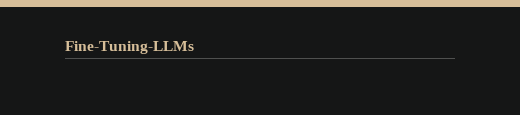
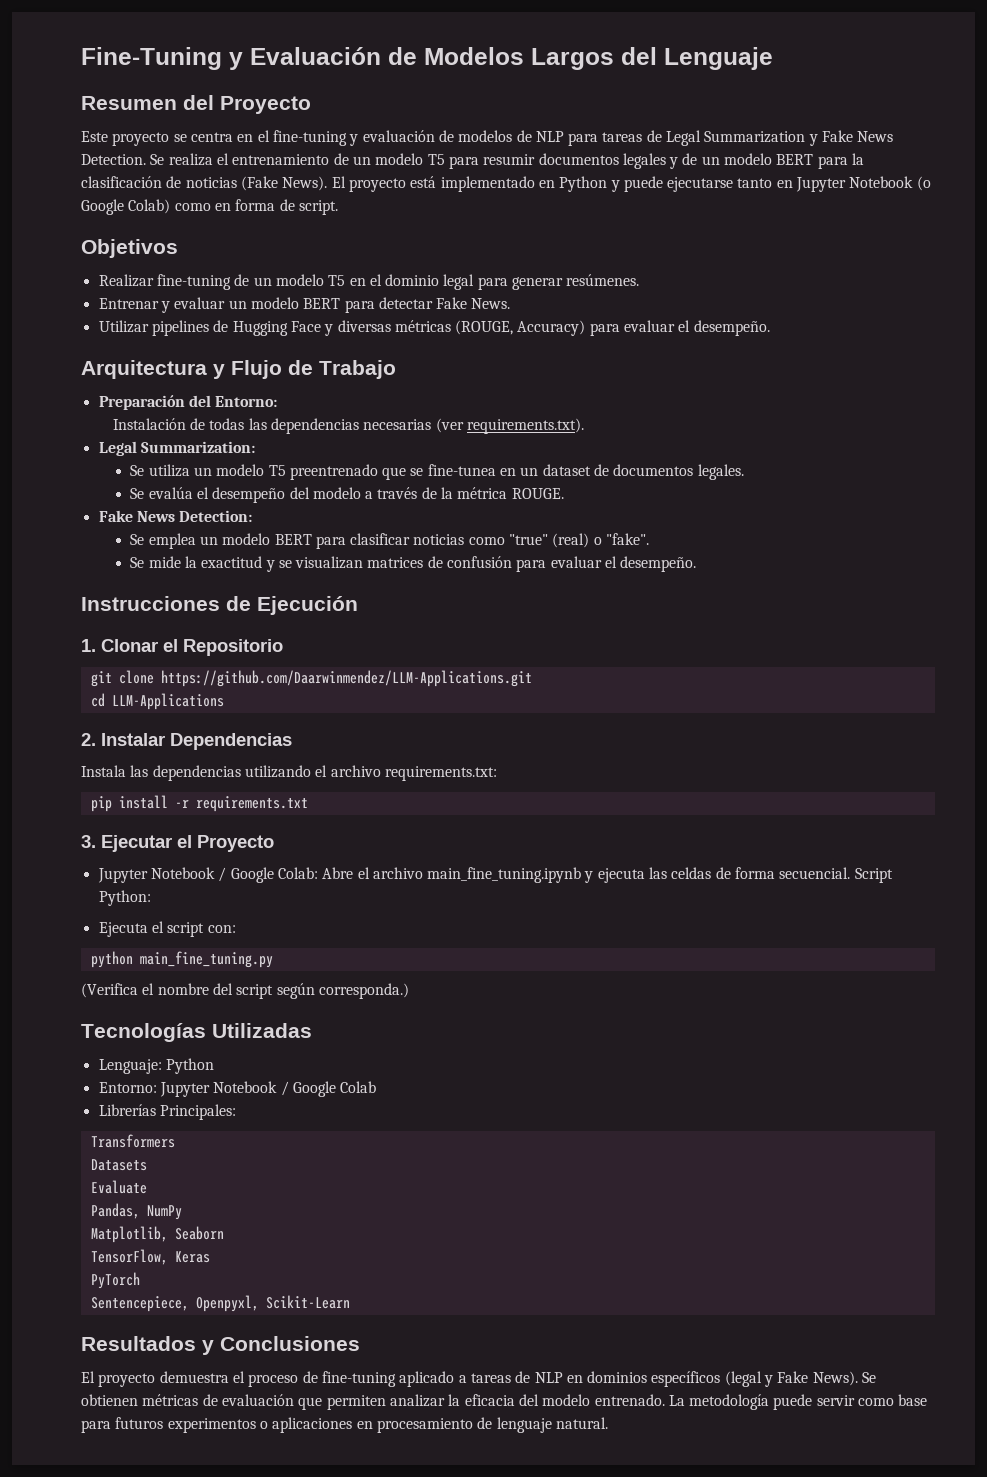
[65,41,194,54] Fine-Tuning-LLMs -> [81,47,773,70] [81,95,311,114] [81,130,894,146] [81,153,865,169] [81,176,931,192] [81,199,338,215] [81,239,178,258] [98,274,640,290] [98,297,511,313] [98,320,770,336] [81,360,396,379] [98,395,278,410] [112,418,584,434] [98,441,255,456] [130,464,744,480] [130,487,564,503] [98,510,253,522] [130,533,650,549] [130,556,697,572] [81,596,358,615] [81,639,283,656] [90,670,532,687] [90,693,224,710] [81,733,292,750] [81,765,497,781] [90,795,308,812] [81,835,274,852] [97,867,893,883] [98,890,151,906] [98,921,236,937] [90,951,273,968] [81,983,409,999] [81,1023,312,1042] [98,1058,214,1074] [98,1081,377,1097] [98,1104,236,1120] [90,1134,175,1148] [90,1159,147,1171] [90,1180,147,1194] [90,1203,182,1220] [90,1226,224,1243] [90,1249,210,1265] [90,1272,140,1289] [90,1295,350,1312] [81,1336,360,1355] [81,1371,877,1387] [81,1394,928,1410] [81,1417,608,1433] Fine-Tuning y Evaluación de Modelos Largos del Lenguaje // Resumen del Proyecto // Este proyecto se centra en el fine-tuning y evaluación de modelos de NLP para tareas de Legal Summarization y Fake News Detection. Se realiza el entrenamiento de un modelo T5 para resumir documentos legales y de un modelo BERT para la clasificación de noticias (Fake News). El proyecto está implementado en Python y puede ejecutarse tanto en Jupyter Notebook (o Google Colab) como en forma de script. // Objetivos // Realizar fine-tuning de un modelo T5 en el dominio legal para generar resúmenes. // Entrenar y evaluar un modelo BERT para detectar Fake News. // Utilizar pipelines de Hugging Face y diversas métricas (ROUGE, Accuracy) para evaluar el desempeño. // Arquitectura y Flujo de Trabajo // Preparación del Entorno: // Instalación de todas las dependencias necesarias (ver requirements.txt). // Legal Summarization: // Se utiliza un modelo T5 preentrenado que se fine-tunea en un dataset de documentos legales. // Se evalúa el desempeño del modelo a través de la métrica ROUGE. // Fake News Detection: // Se emplea un modelo BERT para clasificar noticias como "true" (real) o "fake". // Se mide la exactitud y se visualizan matrices de confusión para evaluar el desempeño. // Instrucciones de Ejecución // 1. Clonar el Repositorio // git clone https://github.com/Daarwinmendez/LLM-Applications.git // cd LLM-Applications // 2. Instalar Dependencias // Instala las dependencias utilizando el archivo requirements.txt: // pip install -r requirements.txt // 3. Ejecutar el Proyecto // Jupyter Notebook / Google Colab: Abre el archivo main_fine_tuning.ipynb y ejecuta las celdas de forma secuencial. Script Python: // Ejecuta el script con: // python main_fine_tuning.py // (Verifica el nombre del script según corresponda.) // Tecnologías Utilizadas // Lenguaje: Python // Entorno: Jupyter Notebook / Google Colab // Librerías Principales: // Transformers // Datasets // Evaluate // Pandas, NumPy // Matplotlib, Seaborn // TensorFlow, Keras // PyTorch // Sentencepiece, Openpyxl, Scikit-Learn // Resultados y Conclusiones // El proyecto demuestra el proceso de fine-tuning aplicado a tareas de NLP en dominios específicos (legal y Fake News). Se obtienen métricas de evaluación que permiten analizar la eficacia del modelo entrenado. La metodología puede servir como base para futuros experimentos o aplicaciones en procesamiento de lenguaje natural.

